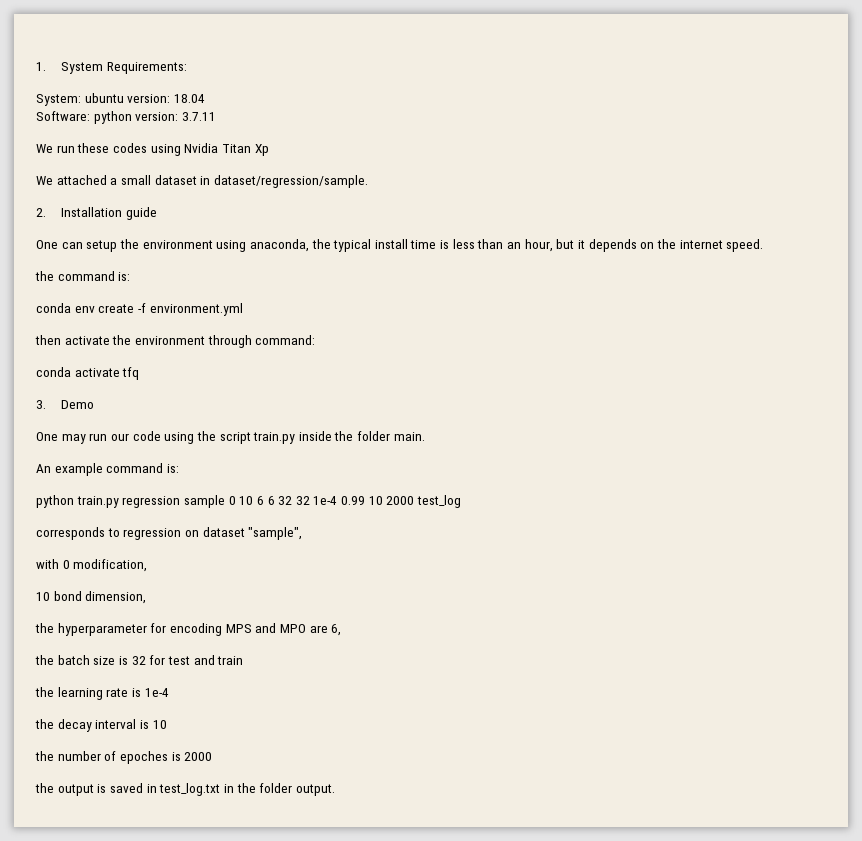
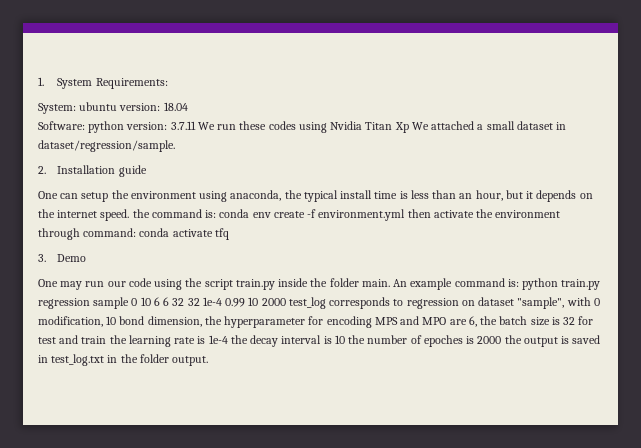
(216, 116) // -> (196, 125) none
(269, 150) // -> (409, 127) none
(764, 245) // -> (130, 215) none
(131, 276) // -> (217, 214) none
(243, 309) // -> (406, 215) none
(316, 340) // -> (137, 232) none
(425, 436) // -> (390, 283) none
(179, 468) // -> (519, 283) none
(462, 501) // -> (326, 303) none
(303, 533) // -> (565, 303) none
(148, 565) // -> (103, 321) none
(147, 597) // -> (202, 321) none
(342, 630) // -> (477, 321) none
(244, 660) // -> (107, 340) none
(169, 692) // -> (228, 339) none
(167, 724) // -> (345, 339) none
(213, 756) // -> (502, 340) none

